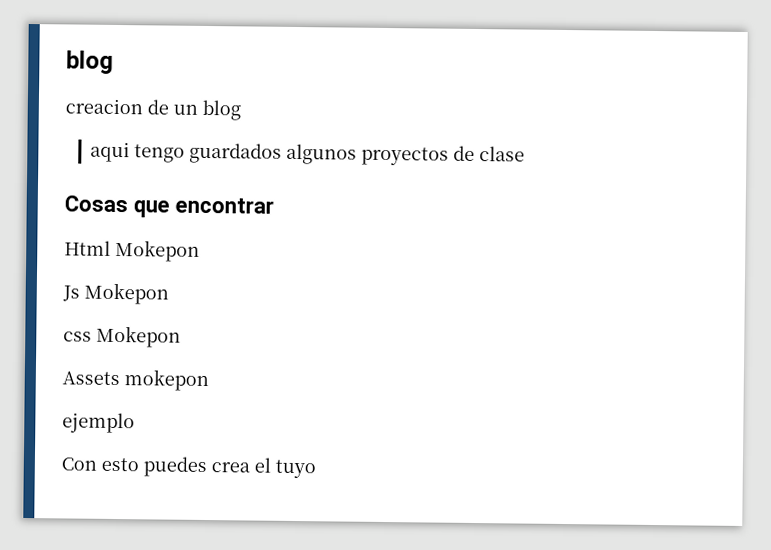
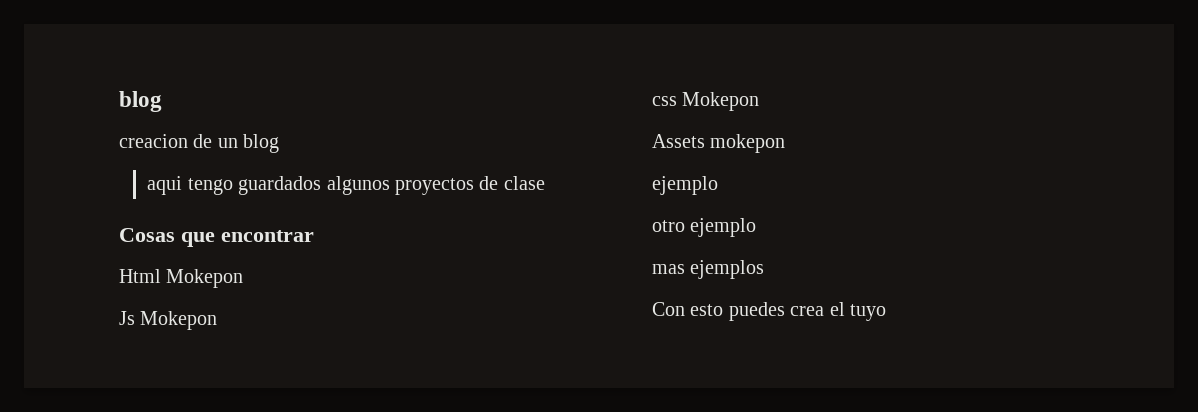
(135, 423) none -> [652,218,757,237] [652,260,765,279] // otro ejemplo // mas ejemplos

